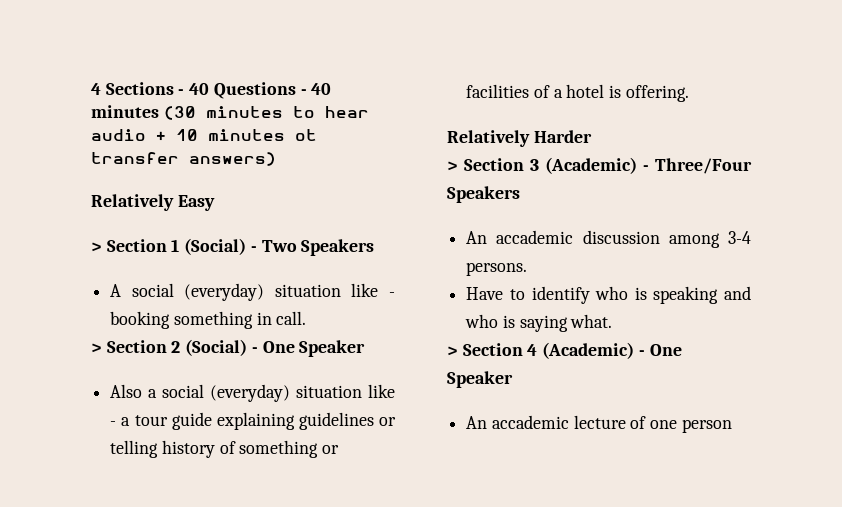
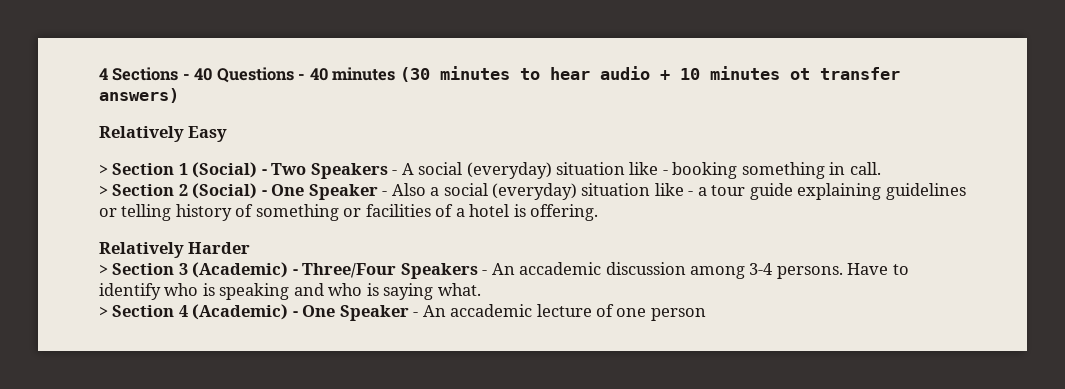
(375, 247) // -> [392,170,398,175] -
(366, 348) // -> [382,191,388,196] -
(520, 194) // -> [482,270,488,275] -
(528, 269) // -> (843, 272) none
(513, 379) // -> [413,312,419,317] -

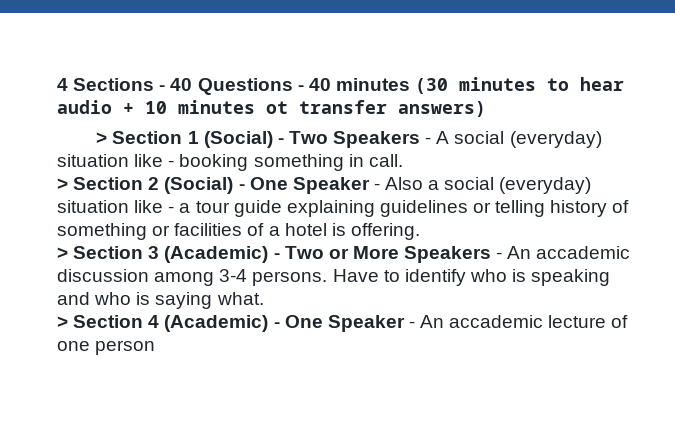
[99,126,228,142] // Relatively Easy -> (486, 109) none
[99,242,251,258] // Relatively Harder -> (420, 231) none
[302,263,397,278] Three/Four -> [284,246,399,259] Two or More

